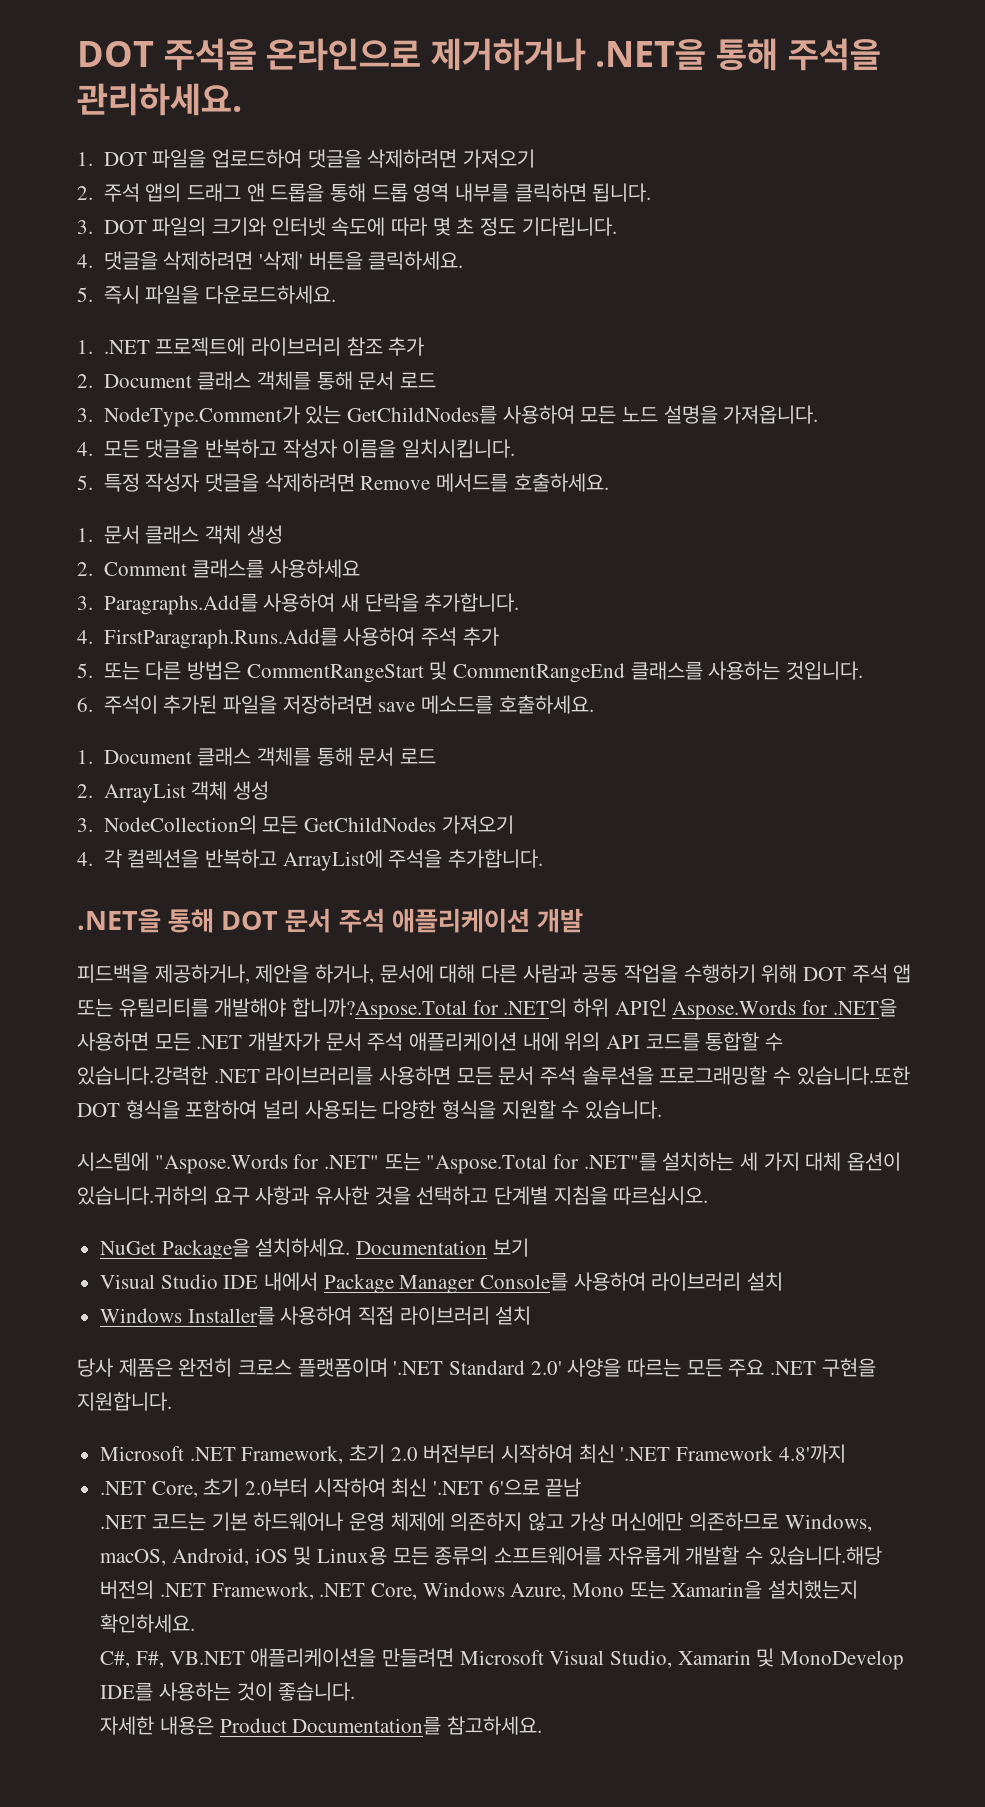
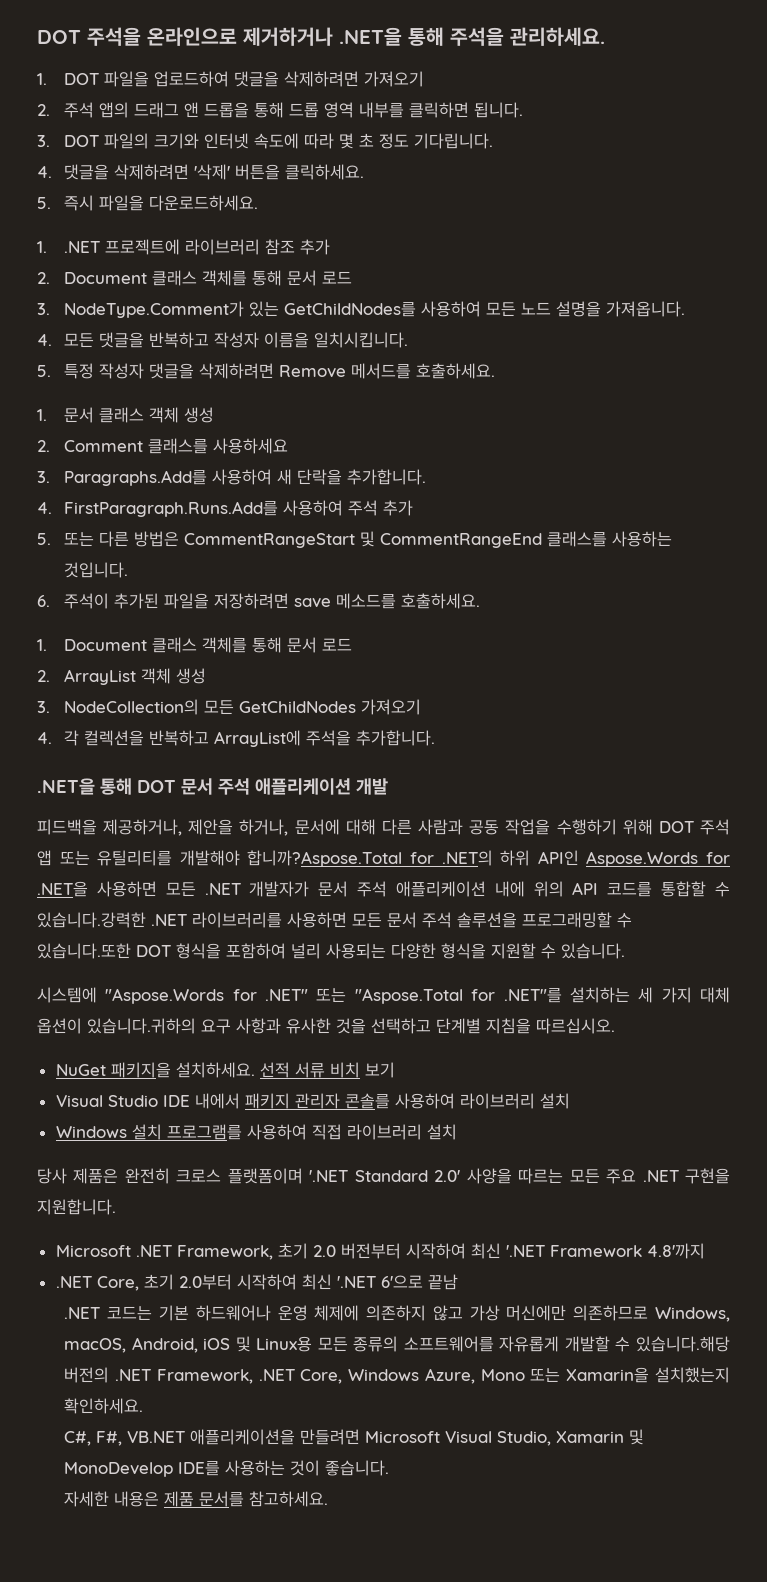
[161,1238,488,1260] Package을 설치하세요. Documentation -> [110,1062,360,1078] 패키지을 설치하세요. 선적 서류 비치
[323,1272,569,1294] Package Manager Console를 -> [244,1093,390,1109] 패키지 관리자 콘솔를
[187,1306,275,1325] Installer를 -> [131,1124,242,1140] 설치 프로그램를
[219,1716,442,1735] Product Documentation를 -> [164,1491,245,1507] 제품 문서를

